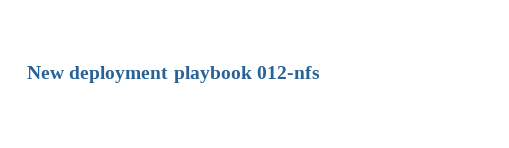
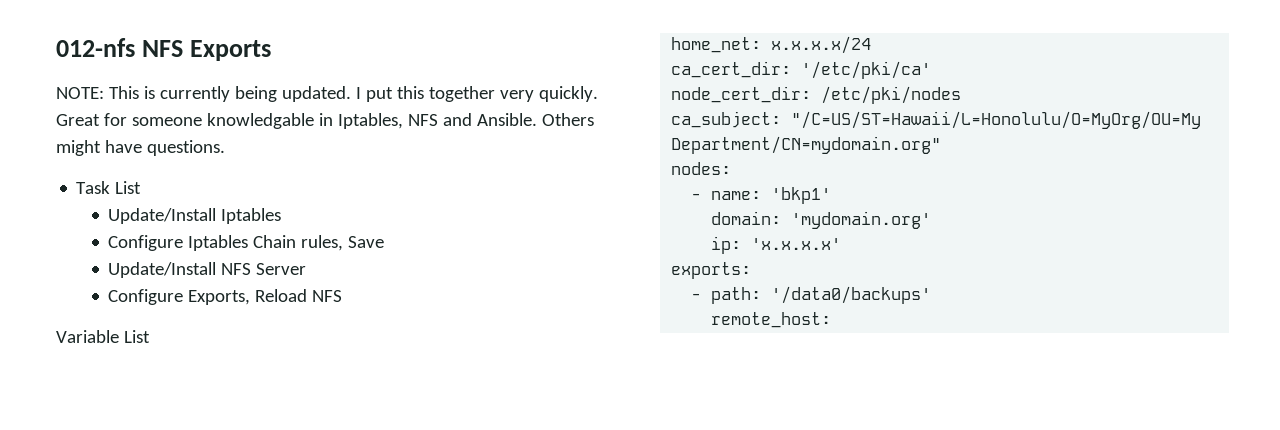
[27,66,320,83] New deployment playbook 012-nfs -> [56,38,272,61] [56,86,598,102] [56,113,594,129] [56,140,225,156] [76,181,142,194] [108,208,282,224] [108,235,385,251] [108,262,307,278] [108,289,343,305] [56,330,150,343] [671,36,872,54] [671,61,932,79] [671,86,962,104] [671,111,1202,129] [671,136,942,154] [671,162,732,175] [691,187,832,204] [711,211,932,229] [711,236,842,254] [671,262,752,279] [691,286,932,304] [711,312,832,328] 012-nfs NFS Exports // NOTE: This is currently being updated. I put this together very quickly. Great for someone knowledgable in Iptables, NFS and Ansible. Others might have questions. // Task List // Update/Install Iptables // Configure Iptables Chain rules, Save // Update/Install NFS Server // Configure Exports, Reload NFS // Variable List // home_net: x.x.x.x/24 // ca_cert_dir: '/etc/pki/ca' // node_cert_dir: /etc/pki/nodes // ca_subject: "/C=US/ST=Hawaii/L=Honolulu/O=MyOrg/OU=My Department/CN=mydomain.org" // nodes: // - name: 'bkp1' // domain: 'mydomain.org' // ip: 'x.x.x.x' // exports: // - path: '/data0/backups' // remote_host:

